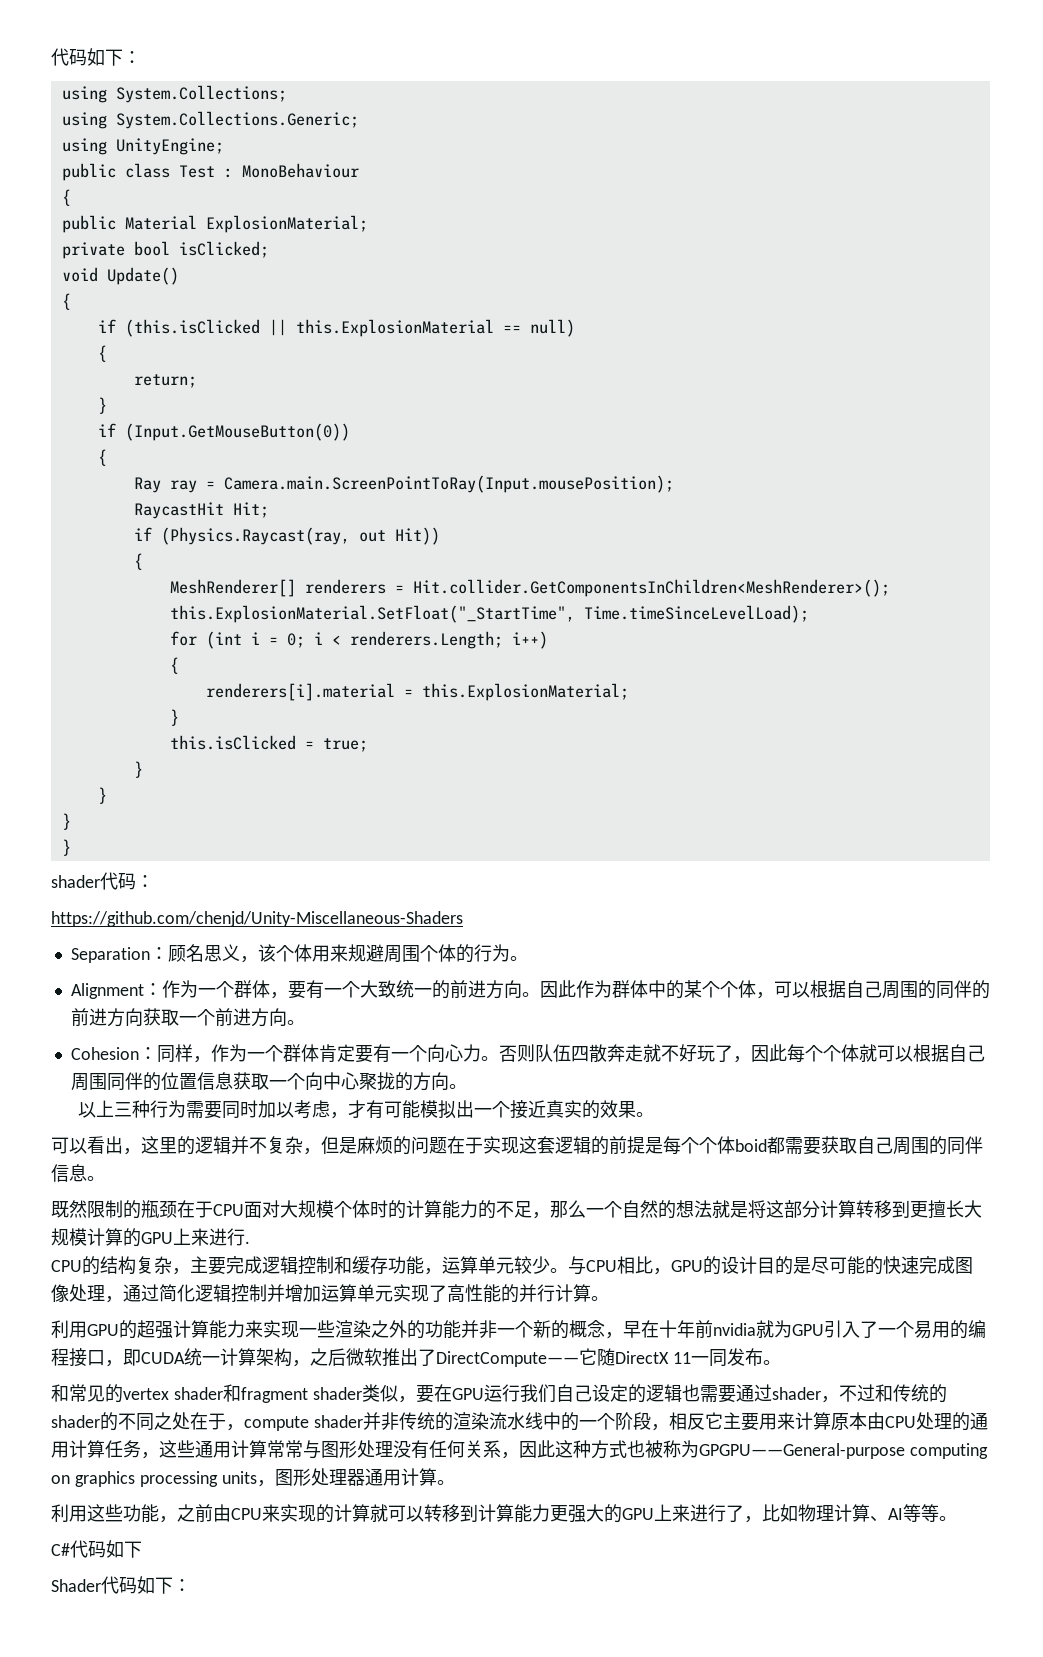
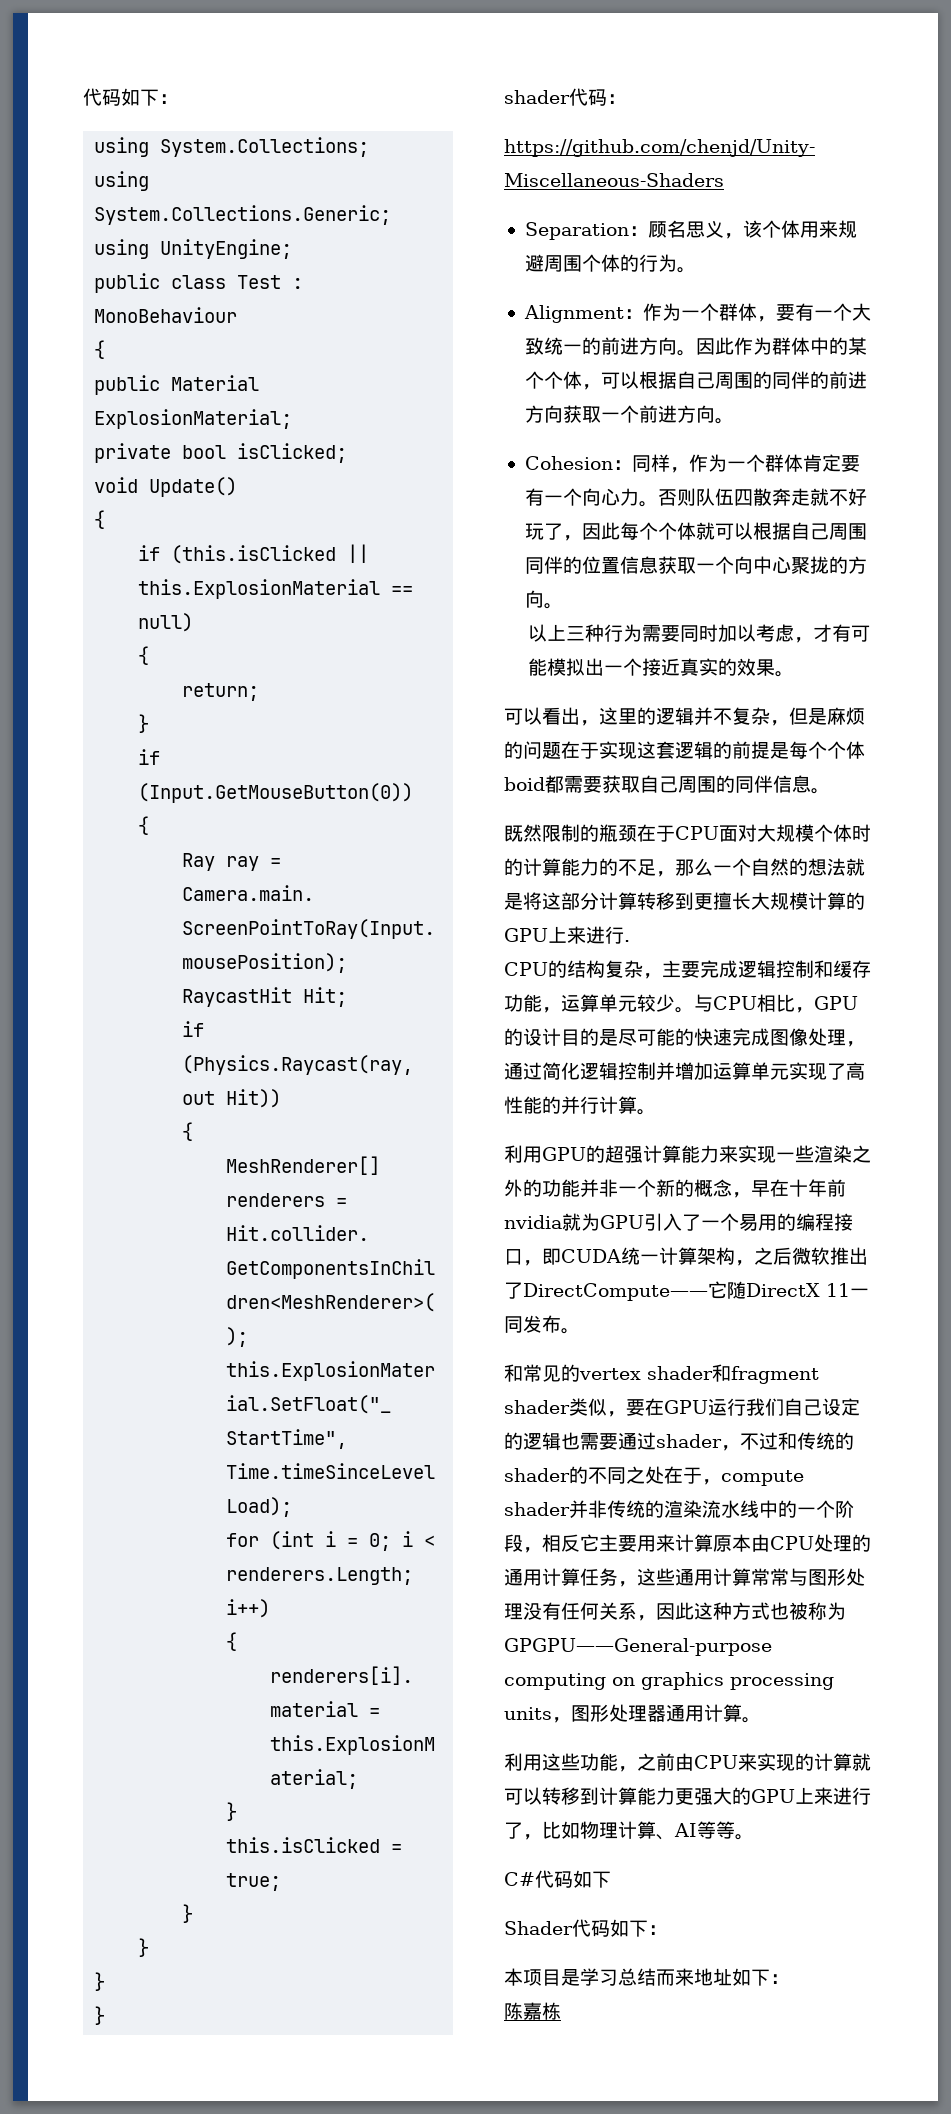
(191, 1585) none -> [504,1968,789,1986] [504,2002,561,2020] // 本项目是学习总结而来地址如下： // 陈嘉栋

